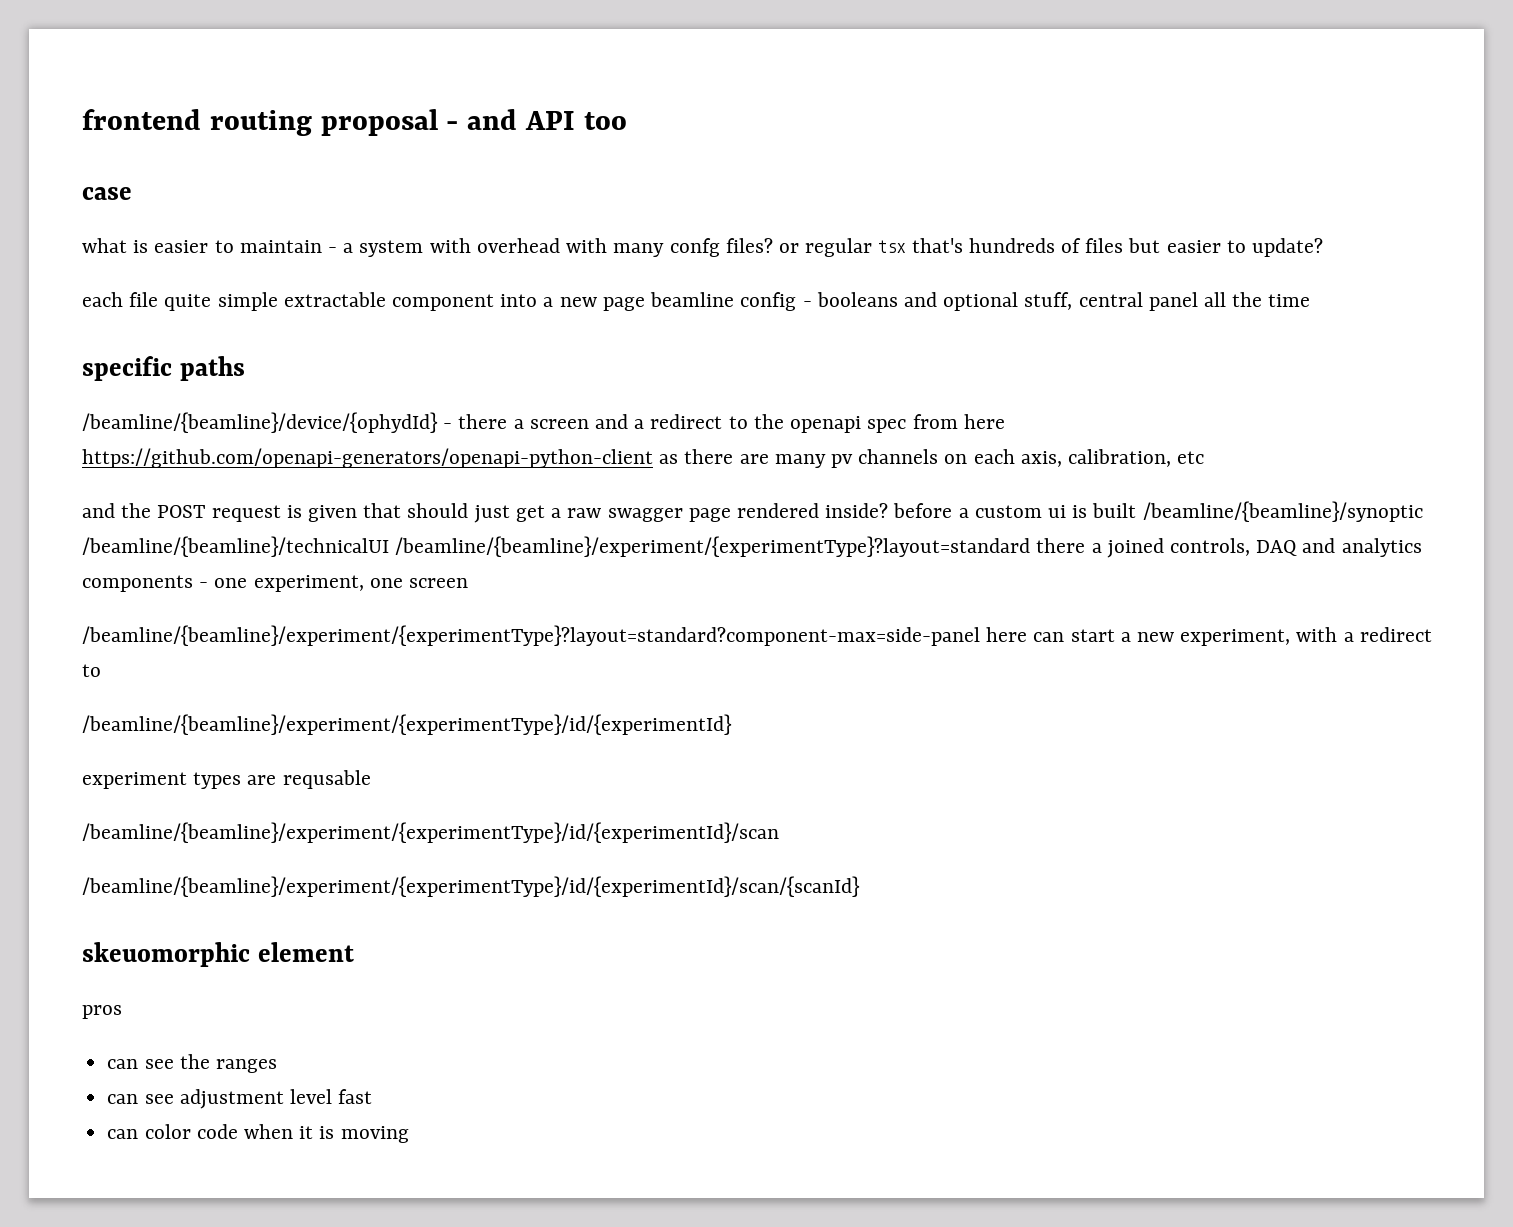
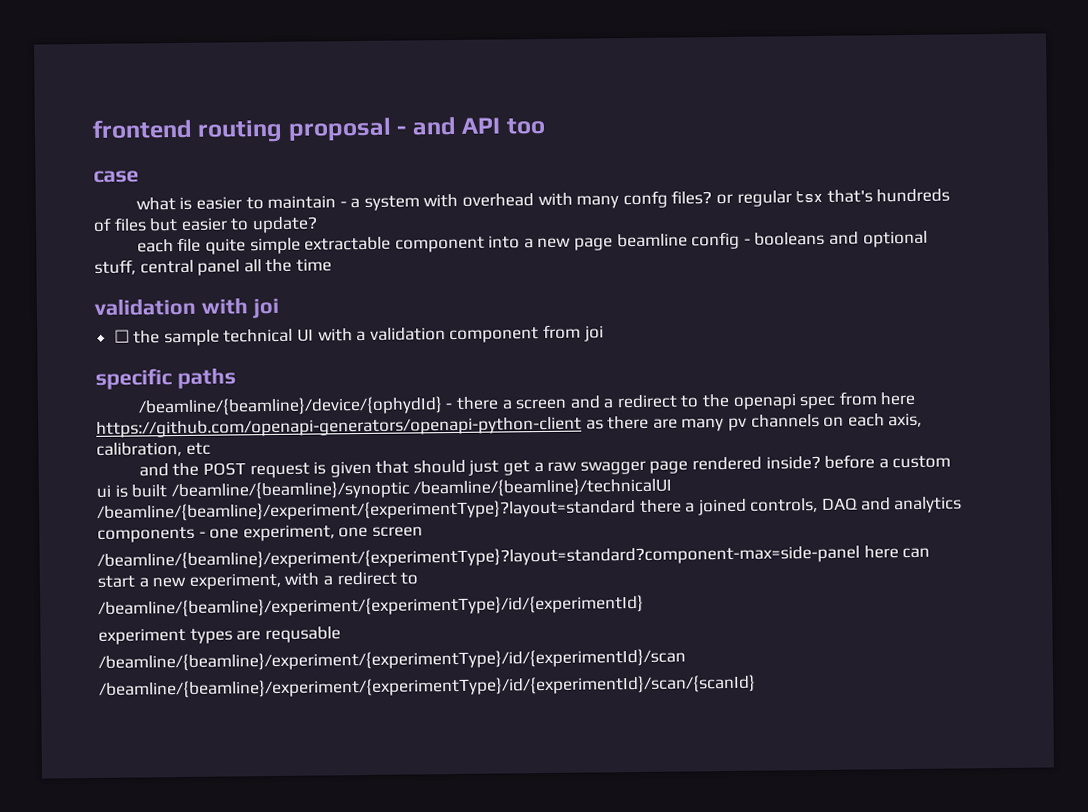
(1311, 300) none -> [94,297,280,319] [113,324,604,347] // validation with joi // ☐ the sample technical UI with a validation component from joi
[82,942,354,967] [82,1005,122,1019] [107,1054,277,1073] [107,1089,373,1109] [107,1124,409,1143] // skeuomorphic element // pros // can see the ranges // can see adjustment level fast // can color code when it is moving -> (756, 686) none

